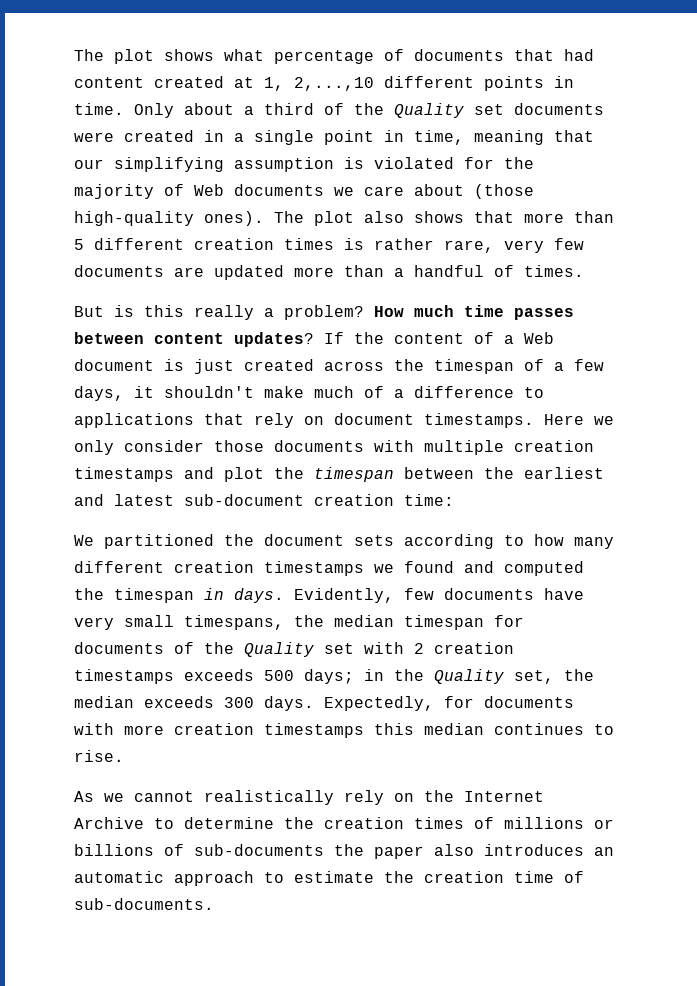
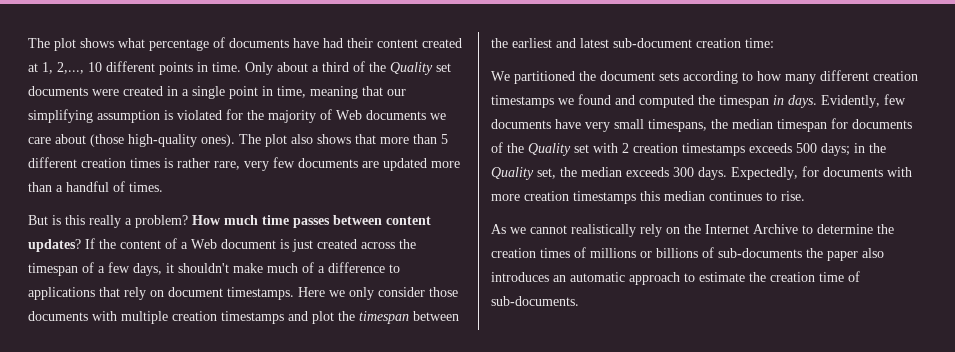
[514,49,594,61] that had -> [293,38,373,48] have had their
[294,77,374,91] 2,...,10 -> [57,62,102,74] 2,..., 10

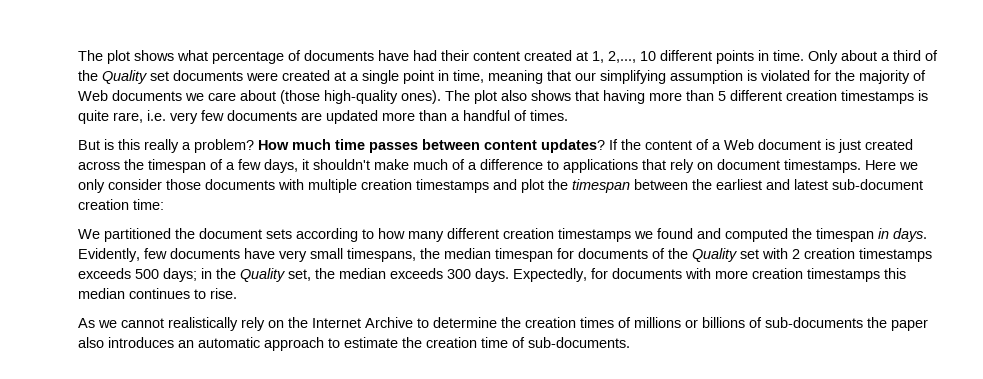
[167,86,178,96] in -> [334,71,346,81] at
(376, 139) none -> [603,90,645,104] having
[130,158,240,170] times is rather rare, -> [841,90,928,104] [78,110,166,124] timestamps is quite rare, i.e.

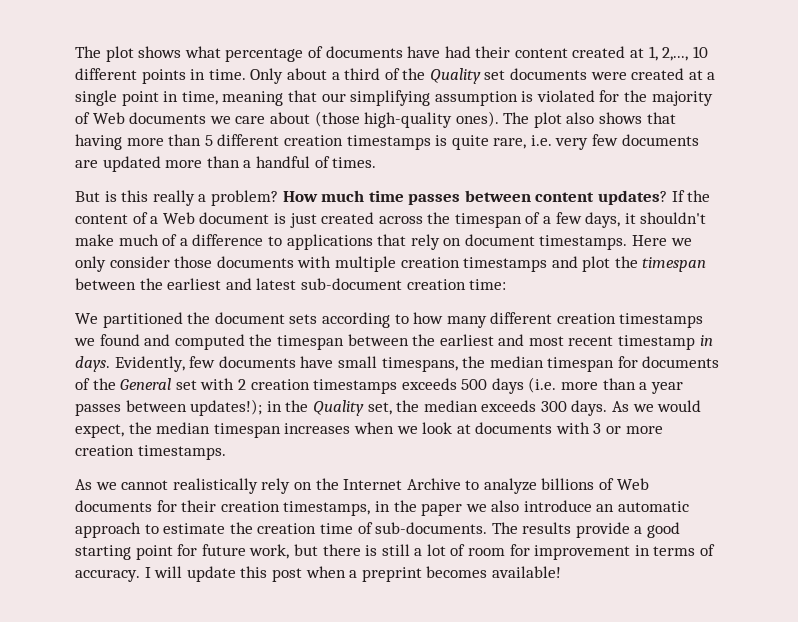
(874, 235) none -> [347,334,696,350] between the earliest and most recent timestamp
[279,250,307,262] very -> (334, 362) none
[692,248,737,262] Quality -> [120,378,172,390] General
[163,268,197,282] days; -> [491,377,683,394] [75,399,263,416] days (i.e. more than a year passes between updates!);
[513,268,906,282] [78,288,237,299] Expectedly, for documents with more creation timestamps this median continues to rise. -> [612,400,702,412] [75,422,663,438] [75,445,226,460] As we would expect, the median timespan increases when we look at documents with 3 or more creation timestamps.
[433,317,928,331] [78,337,174,348] determine the creation times of millions or billions of sub-documents the paper also introduces -> [483,478,649,494] [75,500,592,516] analyze billions of Web documents for their creation timestamps, in the paper we also introduce
(630, 342) none -> [491,522,681,538] [75,544,716,560] [75,566,561,582] The results provide a good starting point for future work, but there is still a lot of room for improvement in terms of accuracy. I will update this post when a preprint becomes available!

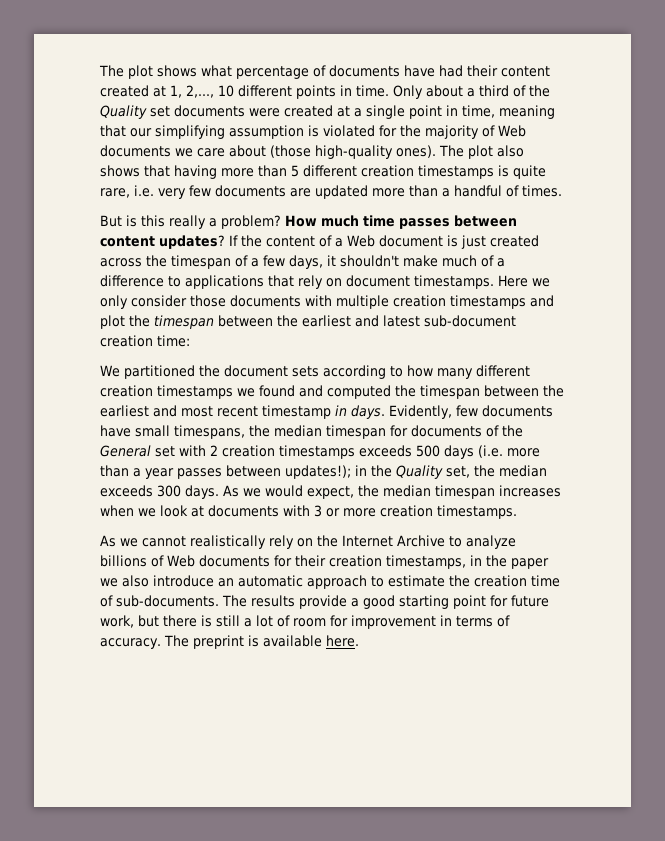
[144,566,561,582] I will update this post when a preprint becomes available! -> [163,635,359,649] The preprint is available here.

